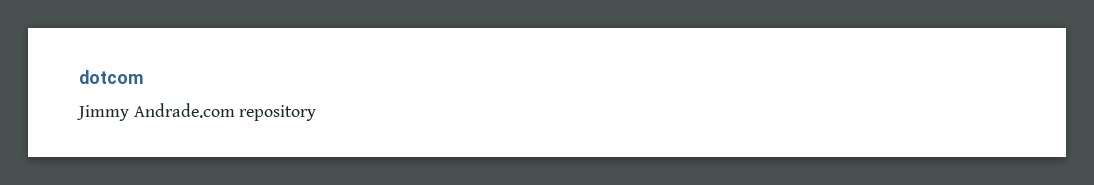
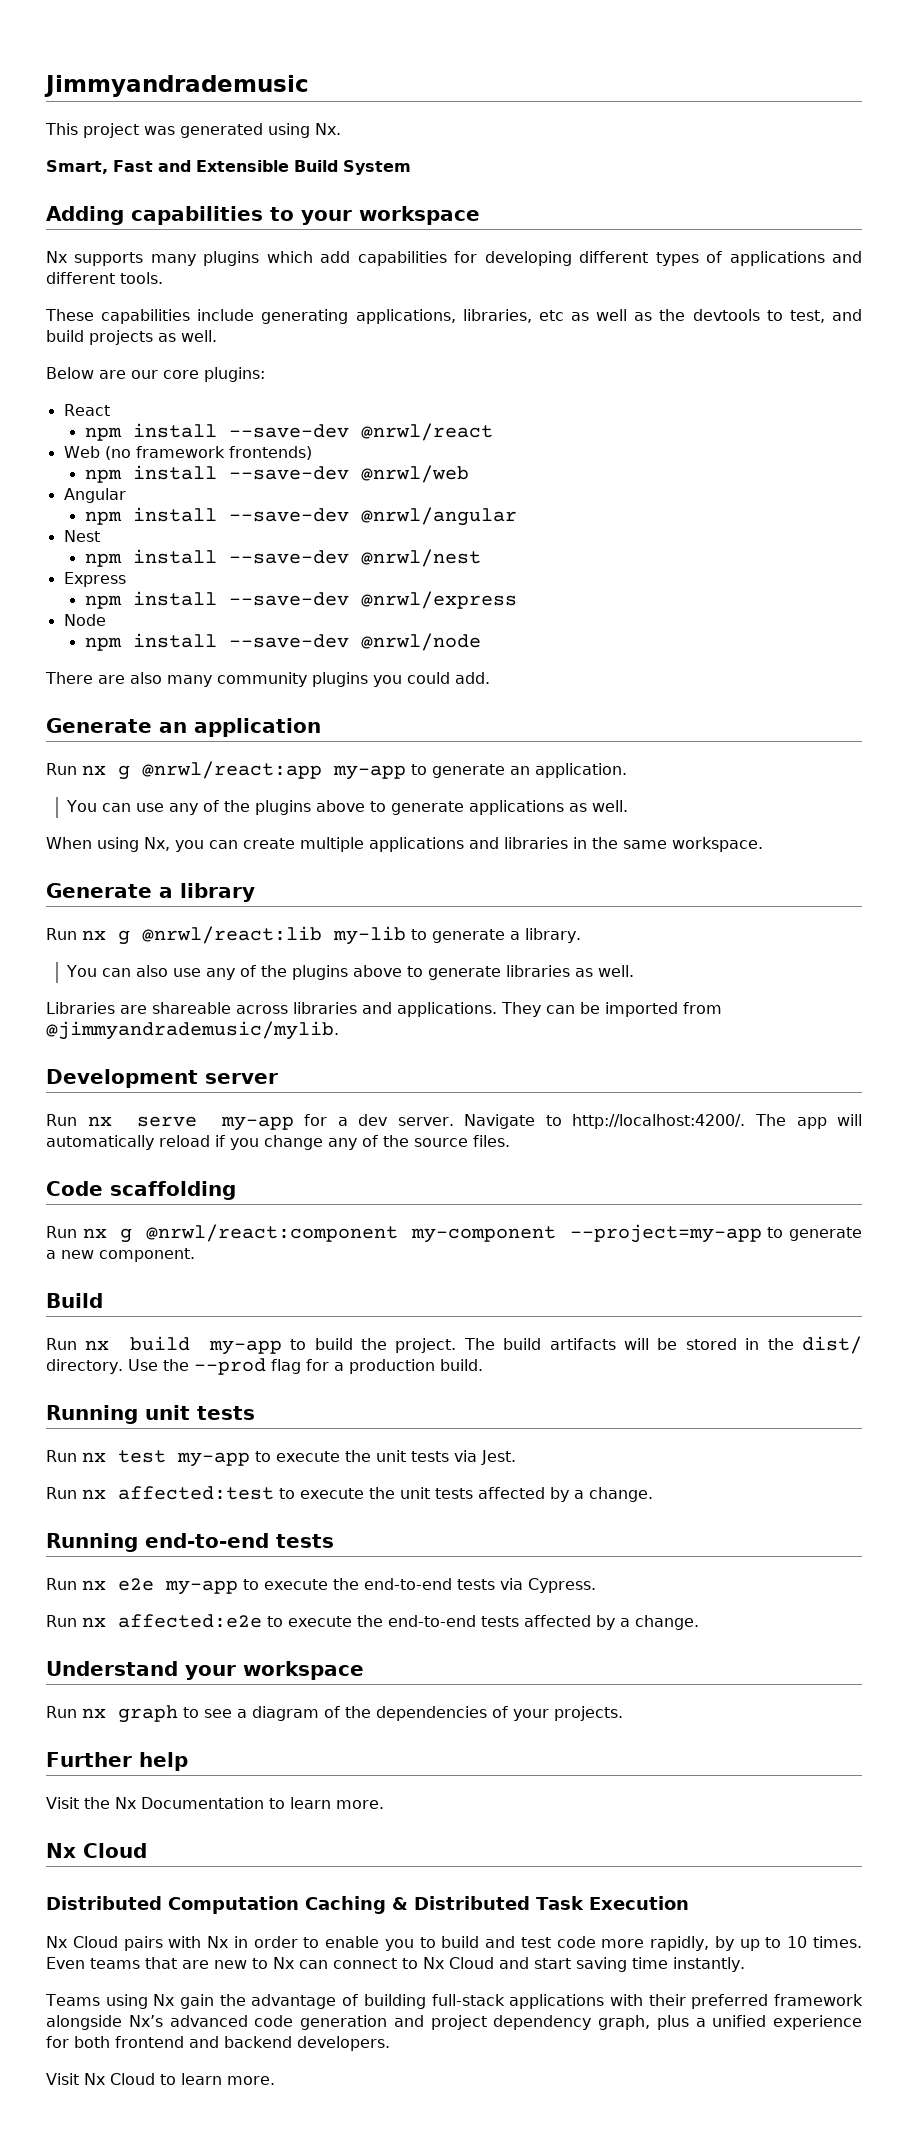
[79,70,143,84] [77,103,317,121] dotcom // Jimmy Andrade.com repository -> [44,75,309,97] [45,123,341,138] [46,160,411,175] [46,206,480,225] [46,251,862,266] [46,272,163,284] [45,309,862,324] [46,330,217,345] [46,367,265,382] [63,404,110,416] [84,423,493,441] [63,446,312,460] [84,465,469,483] [63,488,126,503] [84,507,517,526] [63,530,100,542] [84,549,481,567] [63,572,126,587] [84,591,517,609] [63,614,106,626] [84,633,481,651] [45,672,490,687] [46,718,321,737] [46,761,627,780] [66,800,629,815] [46,837,763,852] [46,883,255,902] [46,926,581,945] [66,965,635,980] [46,1002,722,1017] [46,1021,339,1040] [46,1069,278,1088] [46,1114,862,1131] [46,1135,510,1150] [46,1181,236,1200] [46,1224,862,1243] [46,1248,195,1262] [46,1293,103,1308] [46,1336,862,1355] [46,1358,483,1375] [46,1405,255,1424] [46,1450,516,1467] [46,1486,653,1502] [46,1533,334,1552] [46,1578,596,1595] [46,1614,699,1630] [46,1661,364,1680] [46,1705,623,1723] [46,1752,188,1771] [46,1797,384,1809] [46,1843,147,1858] [46,1896,689,1914] [46,1936,863,1951] [46,1957,745,1972] [45,1994,864,2009] [46,2015,862,2030] [46,2036,390,2051] [46,2073,275,2085] Jimmyandrademusic // This project was generated using Nx. // Smart, Fast and Extensible Build System // Adding capabilities to your workspace // Nx supports many plugins which add capabilities for developing different types of applications and different tools. // These capabilities include generating applications, libraries, etc as well as the devtools to test, and build projects as well. // Below are our core plugins: // React // npm install --save-dev @nrwl/react // Web (no framework frontends) // npm install --save-dev @nrwl/web // Angular // npm install --save-dev @nrwl/angular // Nest // npm install --save-dev @nrwl/nest // Express // npm install --save-dev @nrwl/express // Node // npm install --save-dev @nrwl/node // There are also many community plugins you could add. // Generate an application // Run nx g @nrwl/react:app my-app to generate an application. // You can use any of the plugins above to generate applications as well. // When using Nx, you can create multiple applications and libraries in the same workspace. // Generate a library // Run nx g @nrwl/react:lib my-lib to generate a library. // You can also use any of the plugins above to generate libraries as well. // Libraries are shareable across libraries and applications. They can be imported from @jimmyandrademusic/mylib. // Development server // Run nx serve my-app for a dev server. Navigate to http://localhost:4200/. The app will automatically reload if you change any of the source files. // Code scaffolding // Run nx g @nrwl/react:component my-component --project=my-app to generate a new component. // Build // Run nx build my-app to build the project. The build artifacts will be stored in the dist/ directory. Use the --prod flag for a production build. // Running unit tests // Run nx test my-app to execute the unit tests via Jest. // Run nx affected:test to execute the unit tests affected by a change. // Running end-to-end tests // Run nx e2e my-app to execute the end-to-end tests via Cypress. // Run nx affected:e2e to execute the end-to-end tests affected by a change. // Understand your workspace // Run nx graph to see a diagram of the dependencies of your projects. // Further help // Visit the Nx Documentation to learn more. // Nx Cloud // Distributed Computation Caching & Distributed Task Execution // Nx Cloud pairs with Nx in order to enable you to build and test code more rapidly, by up to 10 times. Even teams that are new to Nx can connect to Nx Cloud and start saving time instantly. // Teams using Nx gain the advantage of building full-stack applications with their preferred framework alongside Nx’s advanced code generation and project dependency graph, plus a unified experience for both frontend and backend developers. // Visit Nx Cloud to learn more.

